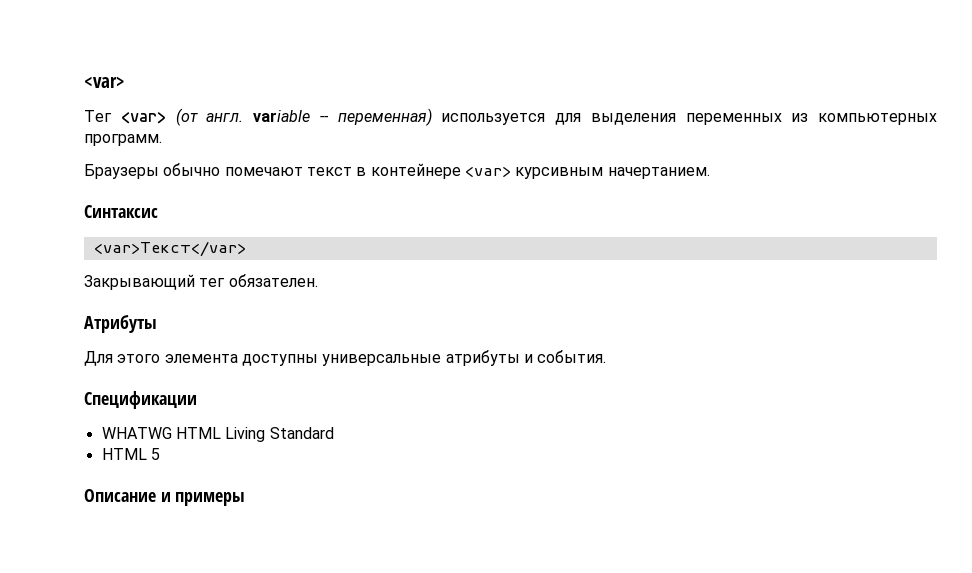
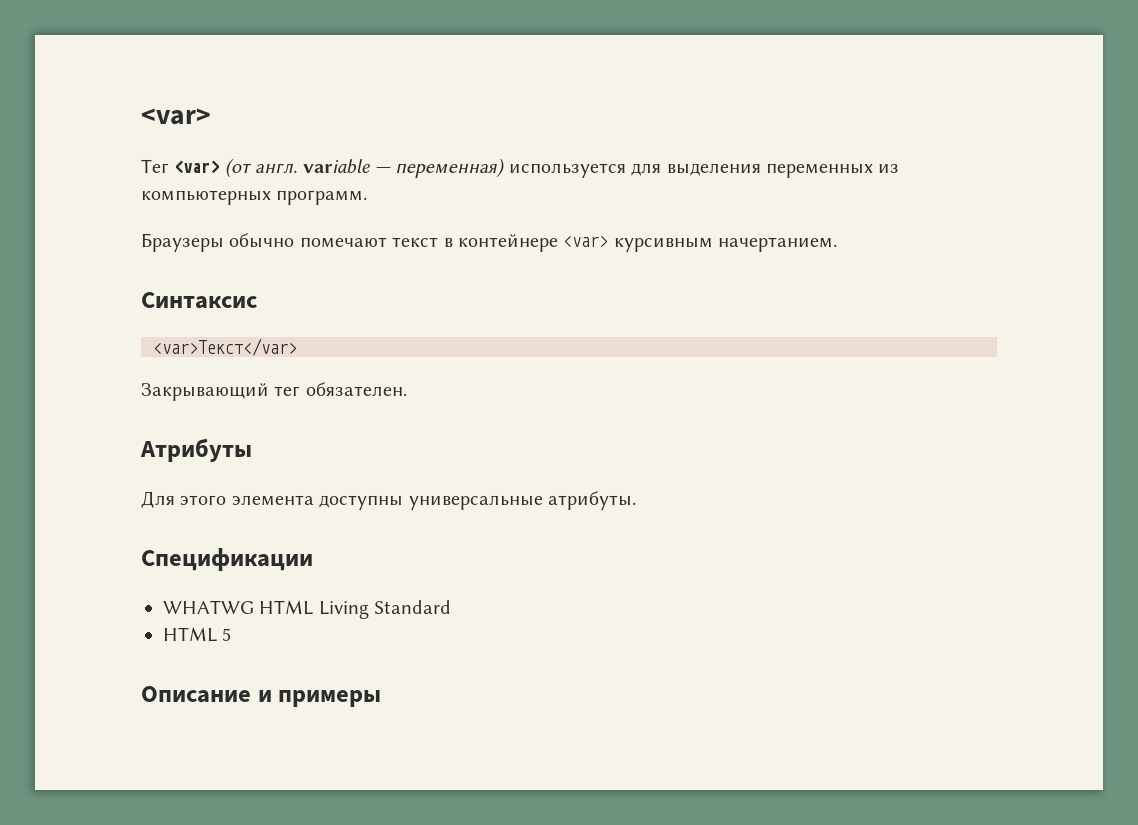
[319,115,329,122] -- -> [375,167,391,173] —
[445,350,607,366] атрибуты и события. -> [548,491,636,510] атрибуты.

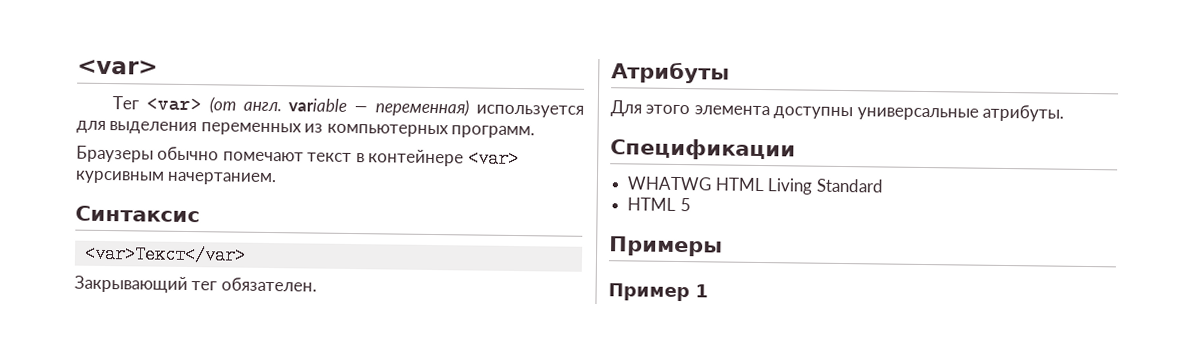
[141,686,382,707] Описание и примеры -> [609,236,723,257] [608,283,709,302] Примеры // Пример 1

